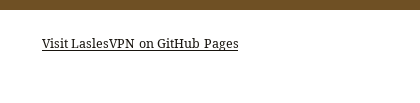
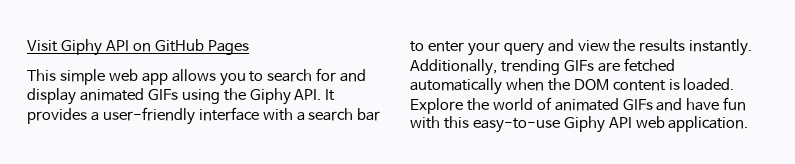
[71,38,136,48] LaslesVPN -> [60,39,129,56] Giphy API
(239, 45) none -> [27,68,367,86] [27,88,336,105] [27,107,381,125] [410,39,753,56] [410,58,675,76] [410,78,735,95] [410,97,747,114] [410,116,749,133] // This simple web app allows you to search for and display animated GIFs using the Giphy API. It provides a user-friendly interface with a search bar to enter your query and view the results instantly. Additionally, trending GIFs are fetched automatically when the DOM content is loaded. Explore the world of animated GIFs and have fun with this easy-to-use Giphy API web application.

